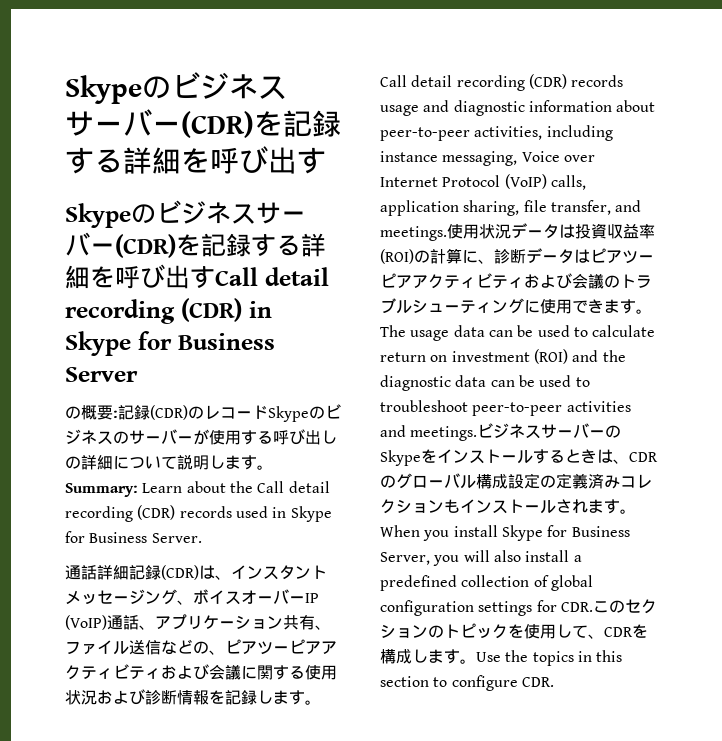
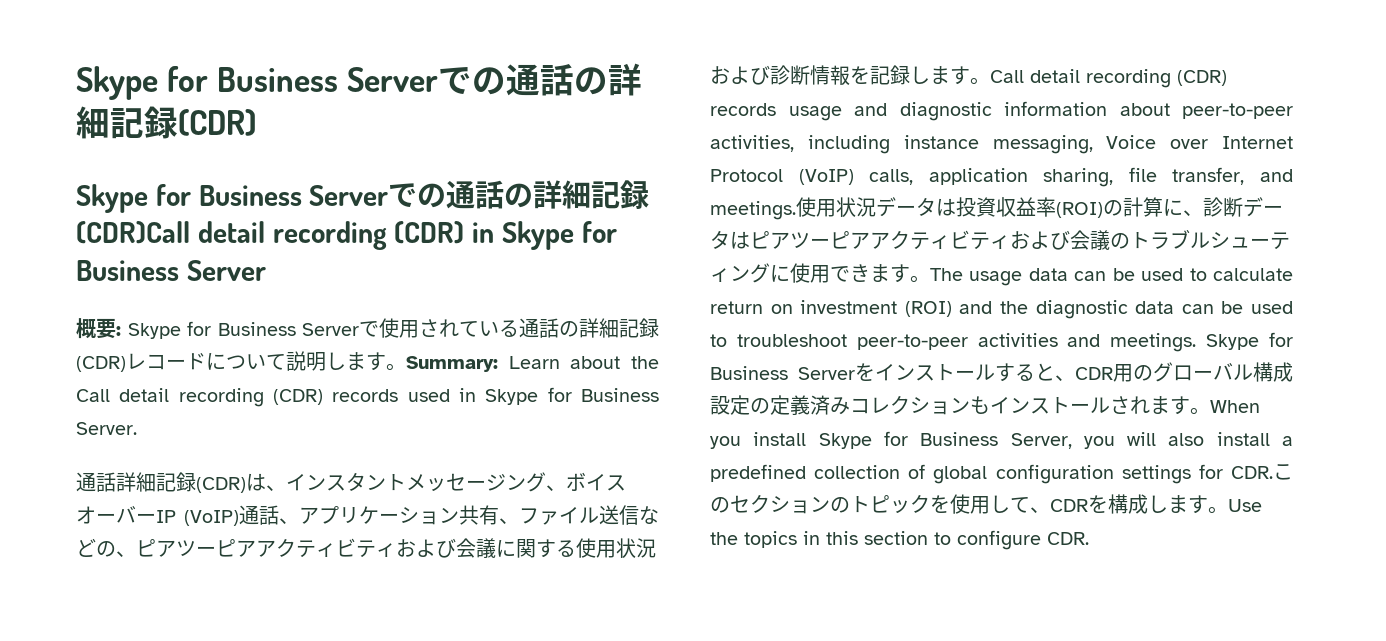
[65,72,287,104] [65,109,341,138] [65,146,326,174] [65,200,306,228] [65,232,326,258] [65,264,258,289] Skypeのビジネスサーバー(CDR)を記録する詳細を呼び出す // Skypeのビジネスサーバー(CDR)を記録する詳細を呼び出すCall -> [76,63,643,100] [76,106,256,139] [76,180,650,213] [76,221,190,244] Skype for Business Serverでの通話の詳細記録(CDR) // Skype for Business Serverでの通話の詳細記録(CDR)Call
[65,406,81,419] の -> (266, 270) none
[118,405,204,420] 記録(CDR)の -> [127,318,659,339] [76,356,126,372] Skype for Business Serverで使用されている通話の詳細記録(CDR)
[268,404,341,422] [65,429,337,445] [65,455,113,470] Skypeのビジネスのサーバーが使用する呼び出しの詳細 -> (206, 361) none
[477,423,622,439] [380,450,421,466] ビジネスサーバーのSkype -> [1206,332,1293,350] [710,366,855,380] Skype for Business Server
[581,449,658,464] きは、CDR -> [1055,364,1133,382] 、CDR用

